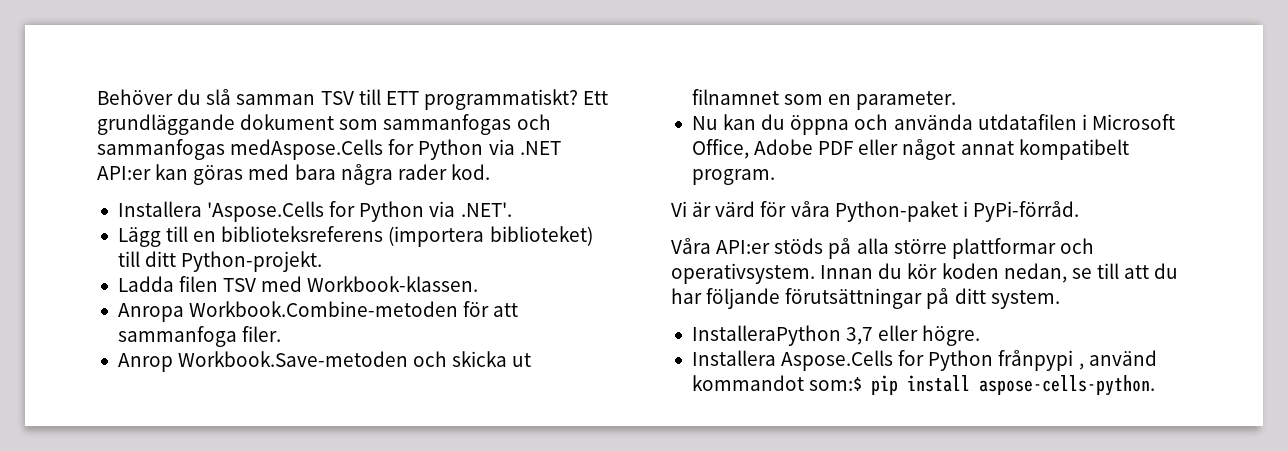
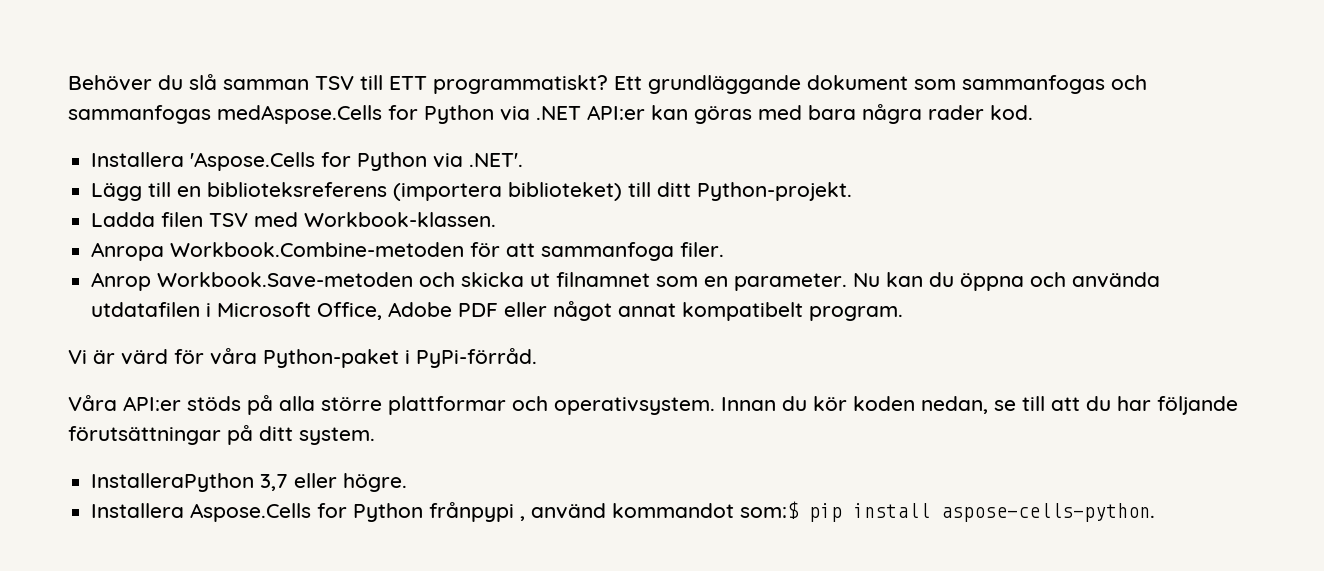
(957, 100) // -> (848, 282) none

